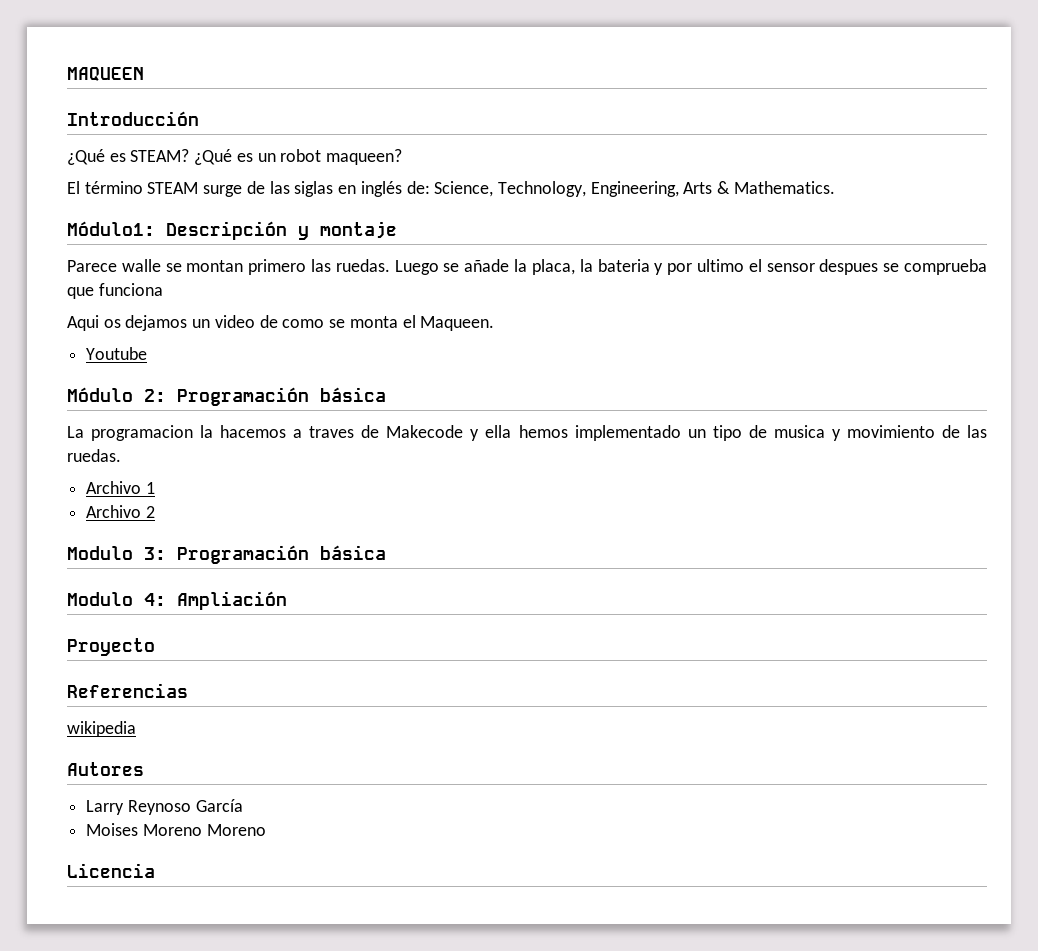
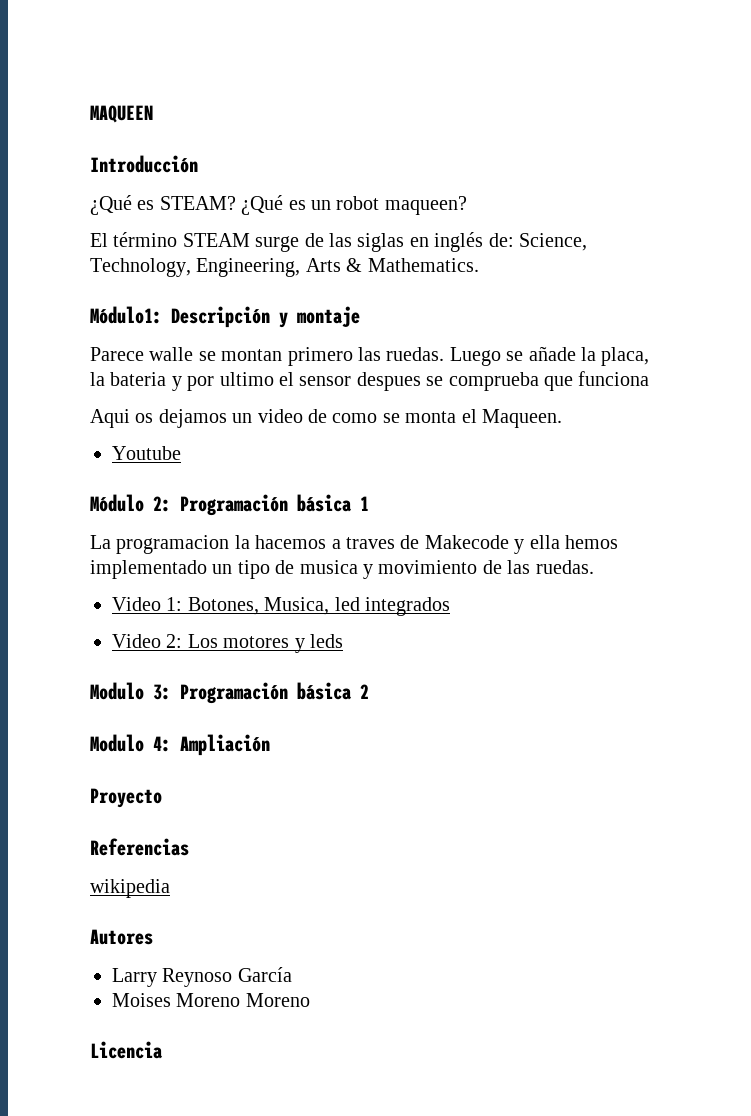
(386, 394) none -> [360,496,369,511] 1
[86,481,155,494] [86,505,155,518] Archivo 1 // Archivo 2 -> [112,597,450,616] [112,634,343,653] Video 1: Botones, Musica, led integrados // Video 2: Los motores y leds
(386, 552) none -> [360,684,369,699] 2

